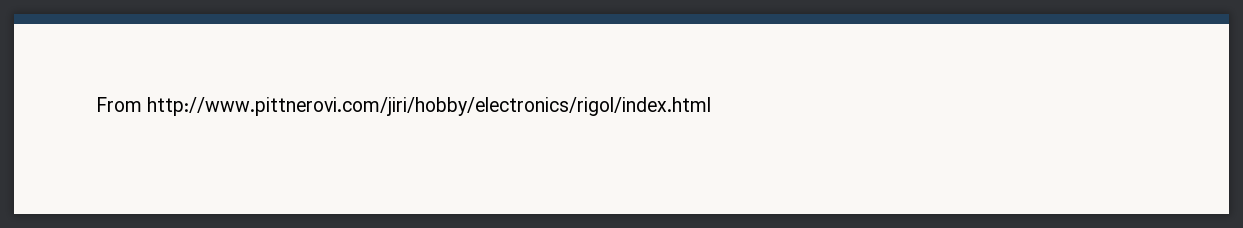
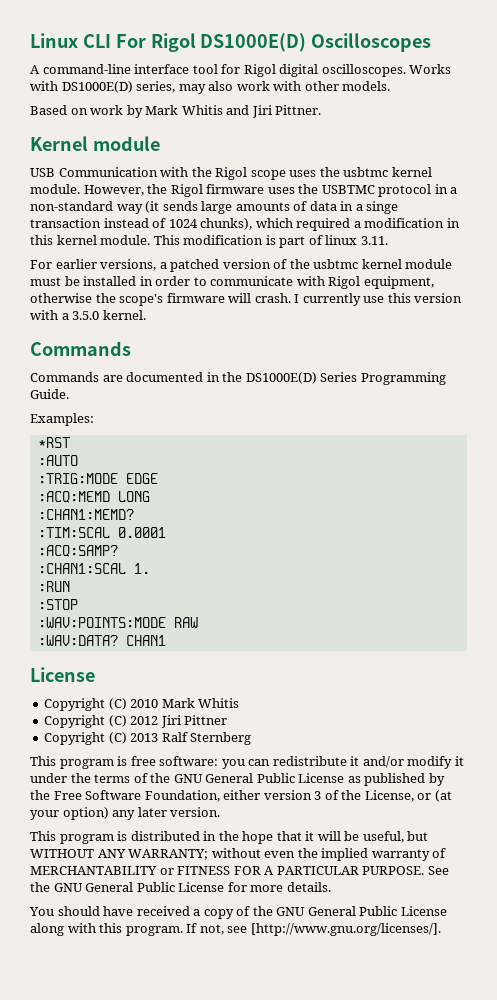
[96,97,712,116] From http://www.pittnerovi.com/jiri/hobby/electronics/rigol/index.html -> [30,33,432,52] [30,64,452,77] [30,81,391,94] [30,105,322,118] [30,136,160,151] [30,167,432,180] [30,184,458,197] [30,201,399,214] [30,218,460,231] [30,235,388,248] [30,259,453,272] [30,276,434,289] [30,293,463,306] [30,310,146,320] [30,341,131,356] [30,372,446,385] [30,389,69,399] [30,413,94,426] [37,437,70,448] [37,455,78,466] [37,473,158,484] [37,491,150,503] [37,509,134,520] [37,527,166,538] [37,545,118,557] [37,563,150,574] [37,581,70,592] [37,599,78,610] [37,617,198,628] [37,635,166,646] [30,667,95,682] [44,698,240,711] [44,715,228,728] [44,732,252,745] [30,756,464,769] [30,773,445,786] [30,790,452,802] [30,807,221,820] [30,831,429,844] [30,848,447,861] [30,866,449,875] [30,882,331,892] [29,906,447,919] [30,923,441,936] Linux CLI For Rigol DS1000E(D) Oscilloscopes // A command-line interface tool for Rigol digital oscilloscopes. Works with DS1000E(D) series, may also work with other models. // Based on work by Mark Whitis and Jiri Pittner. // Kernel module // USB Communication with the Rigol scope uses the usbtmc kernel module. However, the Rigol firmware uses the USBTMC protocol in a non-standard way (it sends large amounts of data in a singe transaction instead of 1024 chunks), which required a modification in this kernel module. This modification is part of linux 3.11. // For earlier versions, a patched version of the usbtmc kernel module must be installed in order to communicate with Rigol equipment, otherwise the scope's firmware will crash. I currently use this version with a 3.5.0 kernel. // Commands // Commands are documented in the DS1000E(D) Series Programming Guide. // Examples: // *RST // :AUTO // :TRIG:MODE EDGE // :ACQ:MEMD LONG // :CHAN1:MEMD? // :TIM:SCAL 0.0001 // :ACQ:SAMP? // :CHAN1:SCAL 1. // :RUN // :STOP // :WAV:POINTS:MODE RAW // :WAV:DATA? CHAN1 // License // Copyright (C) 2010 Mark Whitis // Copyright (C) 2012 Jiri Pittner // Copyright (C) 2013 Ralf Sternberg // This program is free software: you can redistribute it and/or modify it under the terms of the GNU General Public License as published by the Free Software Foundation, either version 3 of the License, or (at your option) any later version. // This program is distributed in the hope that it will be useful, but WITHOUT ANY WARRANTY; without even the implied warranty of MERCHANTABILITY or FITNESS FOR A PARTICULAR PURPOSE. See the GNU General Public License for more details. // You should have received a copy of the GNU General Public License along with this program. If not, see [http://www.gnu.org/licenses/].

